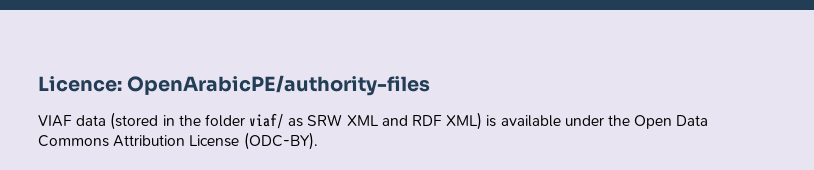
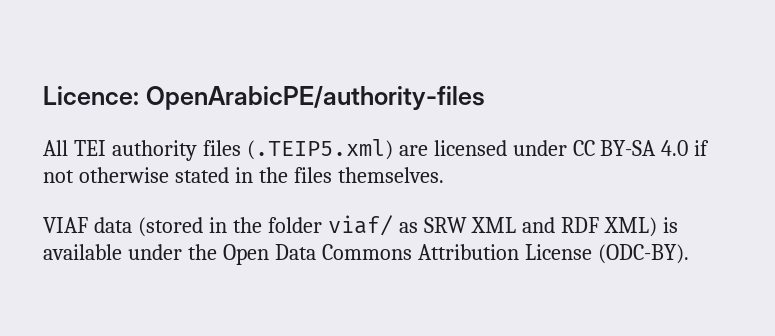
(431, 85) none -> [43,139,710,161] [43,167,444,183] // All TEI authority files (.TEIP5.xml) are licensed under CC BY-SA 4.0 if not otherwise stated in the files themselves.

